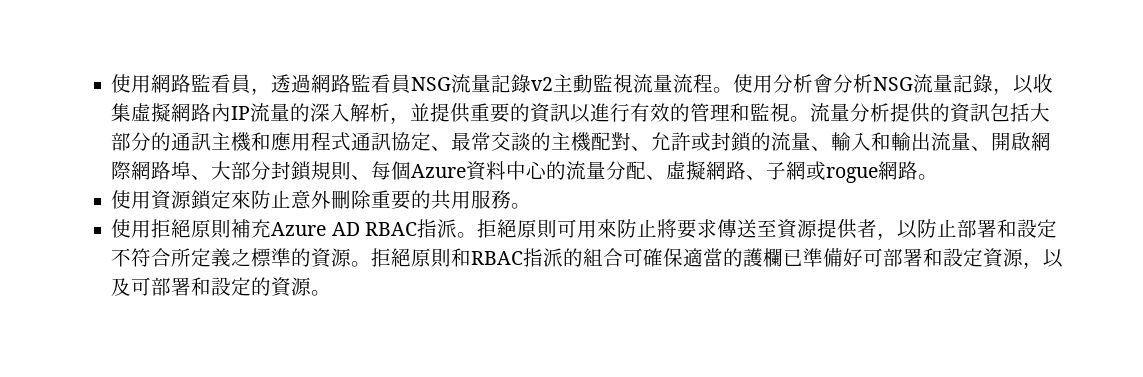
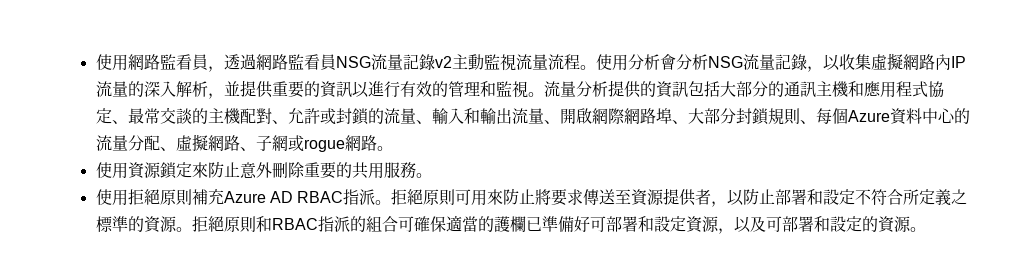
[351,132,392,151] 通訊 -> (928, 89) none

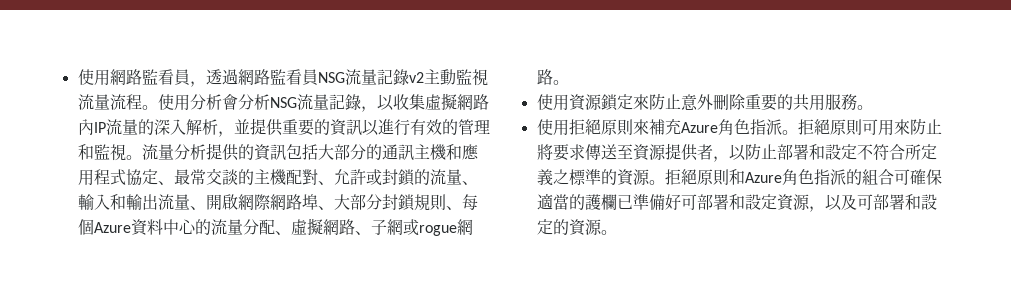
(192, 197) none -> [632,119,649,135] 來
[269,191,344,203] AD RBAC -> [717,119,750,135] 角色
[271,218,318,230] RBAC -> [744,169,814,185] Azure角色

